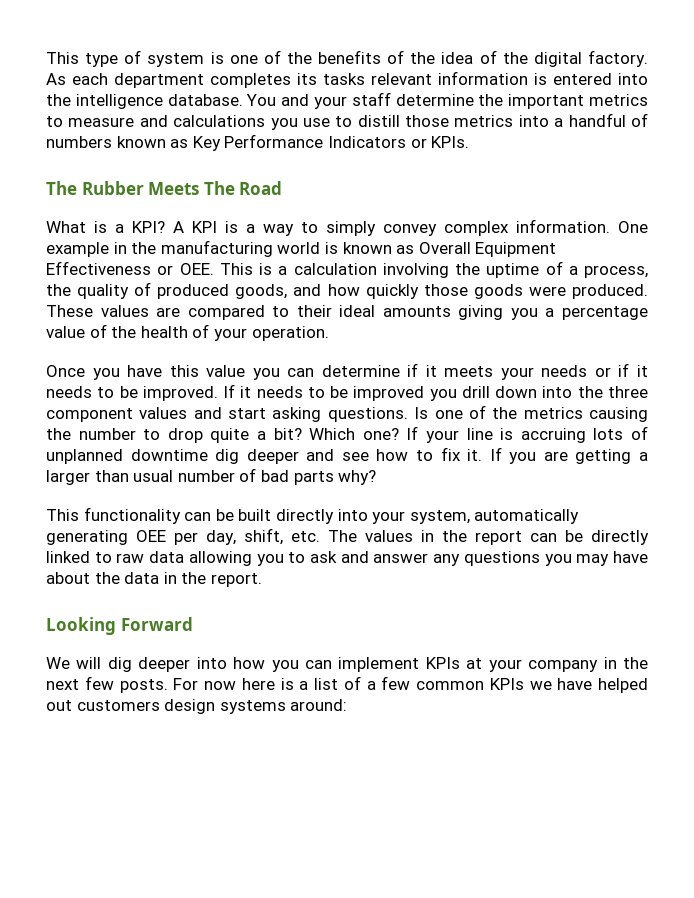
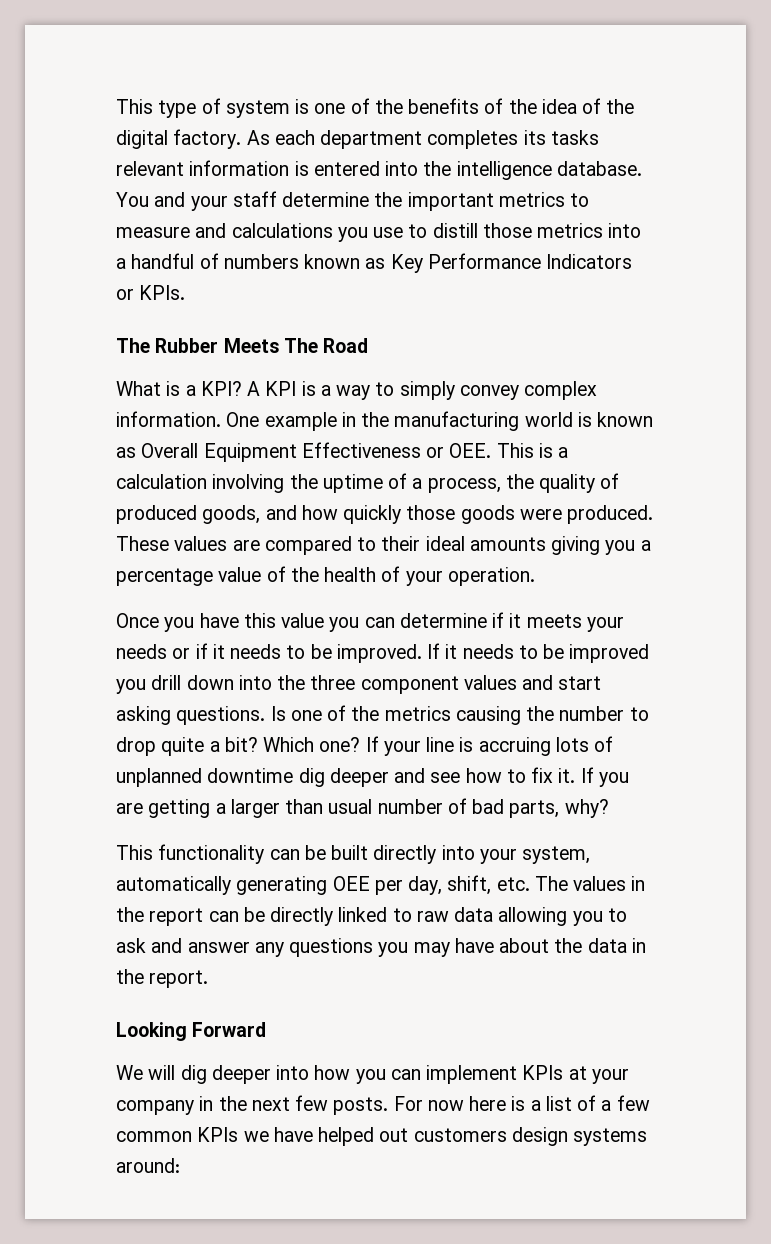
[293,471,334,485] parts -> [509,800,560,818] parts,

